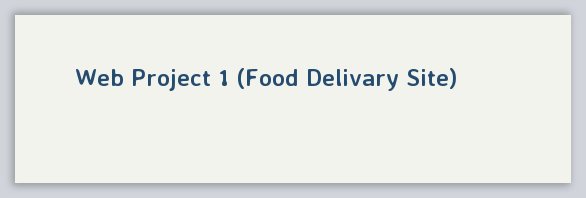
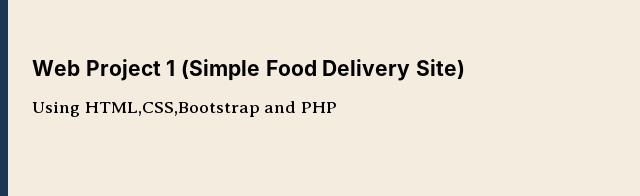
[235,68,458,91] (Food Delivary Site) -> [181,59,466,81] [32,101,338,117] (Simple Food Delivery Site) // Using HTML,CSS,Bootstrap and PHP

